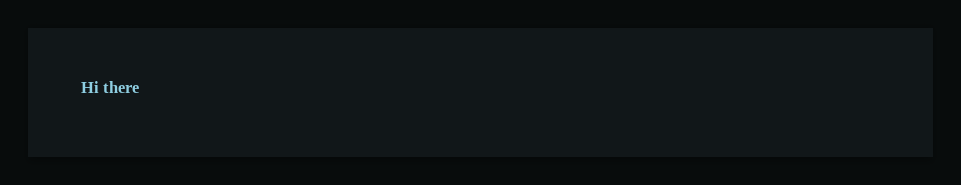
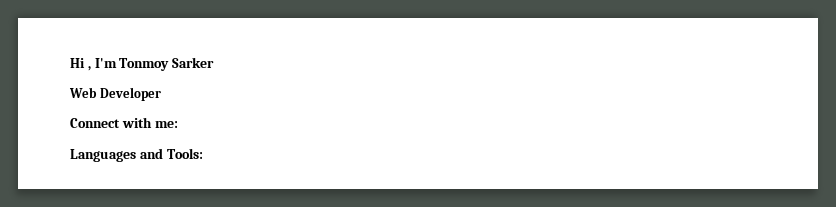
[103,81,140,93] there -> [87,57,215,71] [69,87,161,101] [70,117,178,128] [70,148,203,162] , I'm Tonmoy Sarker // Web Developer // Connect with me: // Languages and Tools:

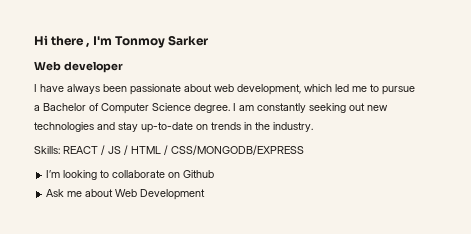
(85, 63) none -> [51,36,85,46] there
[99,87,161,101] [70,117,178,128] [70,148,203,162] Developer // Connect with me: // Languages and Tools: -> [63,61,123,73] [34,84,415,95] [34,103,388,114] [34,122,313,133] [34,145,304,155] [46,170,215,180] [46,189,206,200] developer // I have always been passionate about web development, which led me to pursue a Bachelor of Computer Science degree. I am constantly seeking out new technologies and stay up-to-date on trends in the industry. // Skills: REACT / JS / HTML / CSS/MONGODB/EXPRESS // I’m looking to collaborate on Github // Ask me about Web Development

